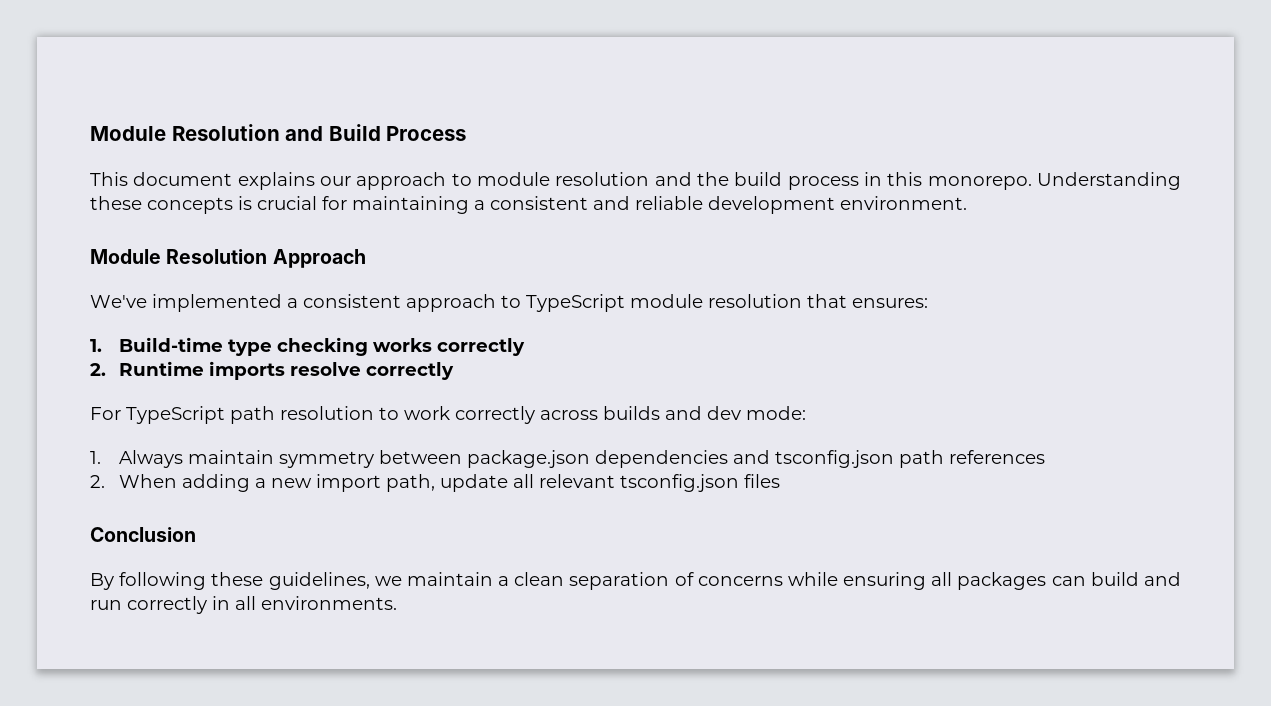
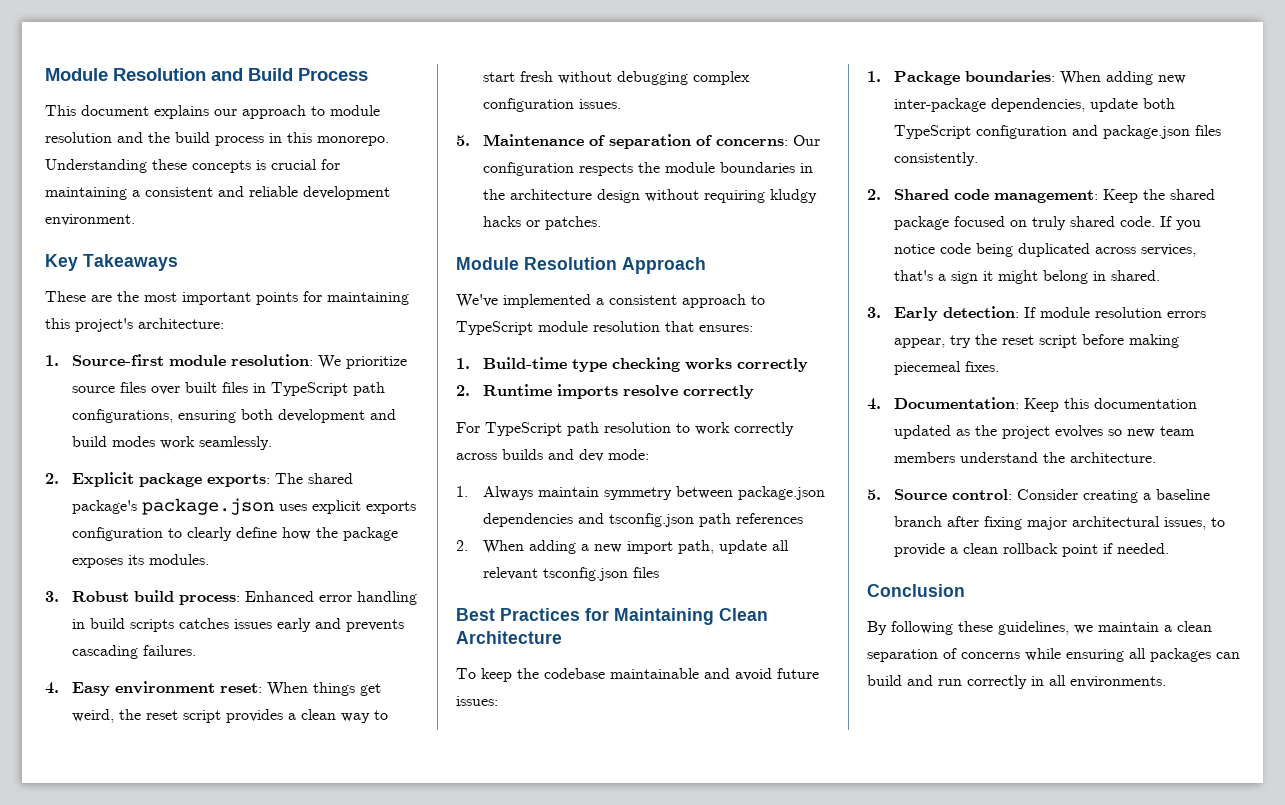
(967, 203) none -> [45,254,178,271] [45,291,409,305] [45,318,224,332] [45,354,408,369] [72,382,386,396] [72,409,397,423] [72,436,273,450] [45,472,354,487] [72,498,417,515] [72,527,399,541] [72,554,210,568] [45,590,418,605] [72,618,405,632] [72,645,197,659] [45,681,382,696] [72,709,389,723] [483,71,751,85] [483,98,622,112] [456,134,821,149] [483,162,814,176] [483,189,818,203] [483,216,602,230] // Key Takeaways // These are the most important points for maintaining this project's architecture: // 1. Source-first module resolution: We prioritize source files over built files in TypeScript path configurations, ensuring both development and build modes work seamlessly. // 2. Explicit package exports: The shared package's package.json uses explicit exports configuration to clearly define how the package exposes its modules. // 3. Robust build process: Enhanced error handling in build scripts catches issues early and prevents cascading failures. // 4. Easy environment reset: When things get weird, the reset script provides a clean way to start fresh without debugging complex configuration issues. // 5. Maintenance of separation of concerns: Our configuration respects the module boundaries in the architecture design without requiring kludgy hacks or patches.
(780, 481) none -> [456,608,768,625] [456,631,562,644] [456,668,819,682] [456,696,498,706] [867,70,1187,85] [894,98,1176,112] [894,125,1222,139] [894,152,979,166] [867,189,1216,203] [894,216,1202,230] [894,243,1197,257] [894,270,1161,284] [867,306,1207,321] [894,334,1180,348] [894,361,1000,375] [867,397,1198,412] [894,425,1196,439] [894,452,1157,463] [867,489,1211,503] [894,516,1226,530] [894,543,1170,557] // Best Practices for Maintaining Clean Architecture // To keep the codebase maintainable and avoid future issues: // 1. Package boundaries: When adding new inter-package dependencies, update both TypeScript configuration and package.json files consistently. // 2. Shared code management: Keep the shared package focused on truly shared code. If you notice code being duplicated across services, that's a sign it might belong in shared. // 3. Early detection: If module resolution errors appear, try the reset script before making piecemeal fixes. // 4. Documentation: Keep this documentation updated as the project evolves so new team members understand the architecture. // 5. Source control: Consider creating a baseline branch after fixing major architectural issues, to provide a clean rollback point if needed.

